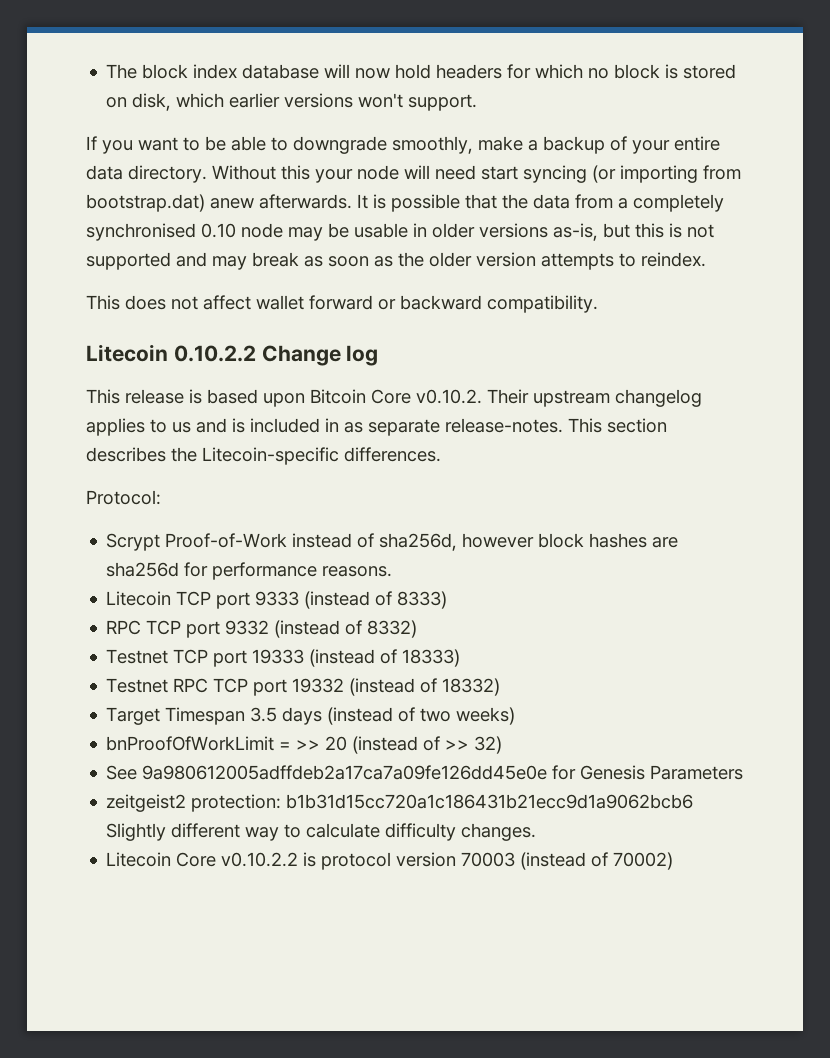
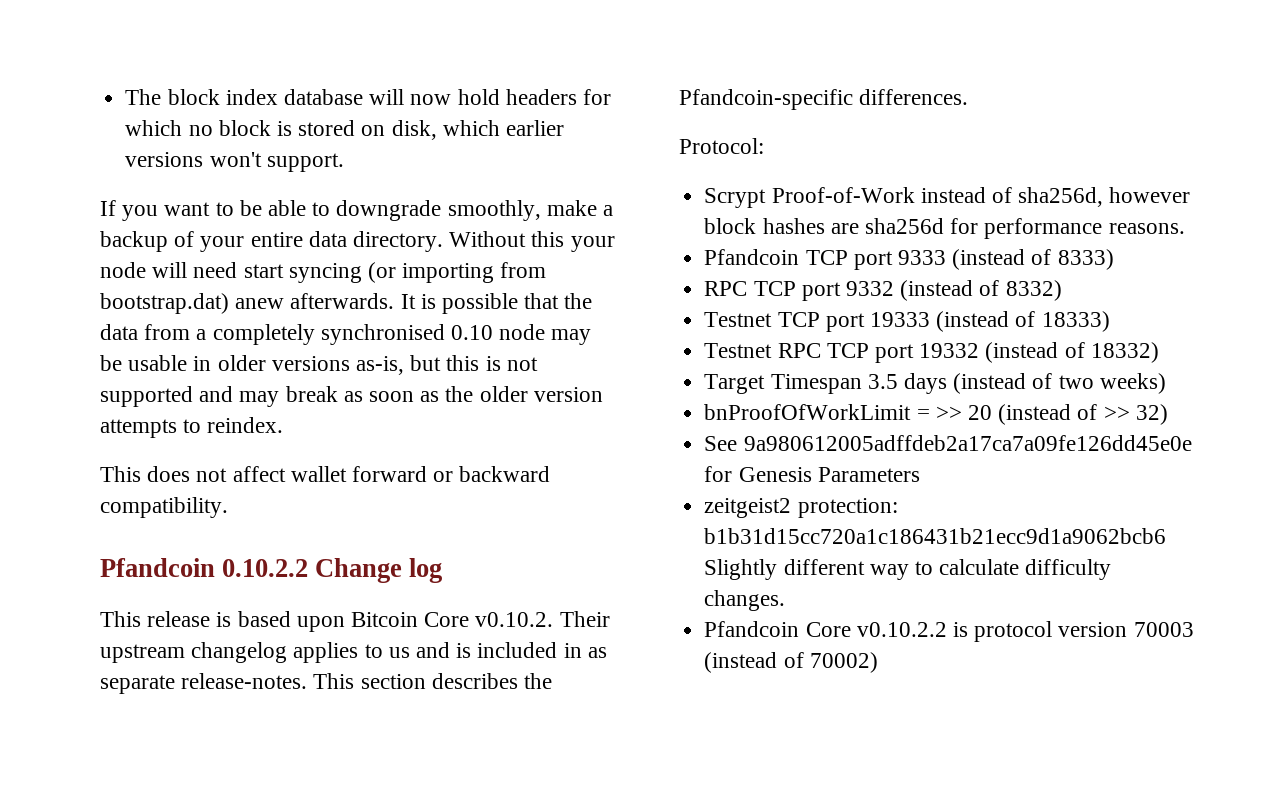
[86,344,168,362] Litecoin -> [100,558,215,577] Pfandcoin
[202,447,339,465] Litecoin-specific -> [679,89,853,110] Pfandcoin-specific
[106,591,172,606] Litecoin -> [704,249,800,265] Pfandcoin
[106,852,172,867] Litecoin -> [704,621,800,637] Pfandcoin

